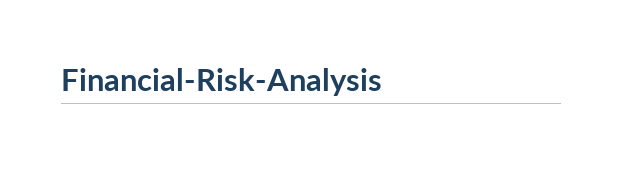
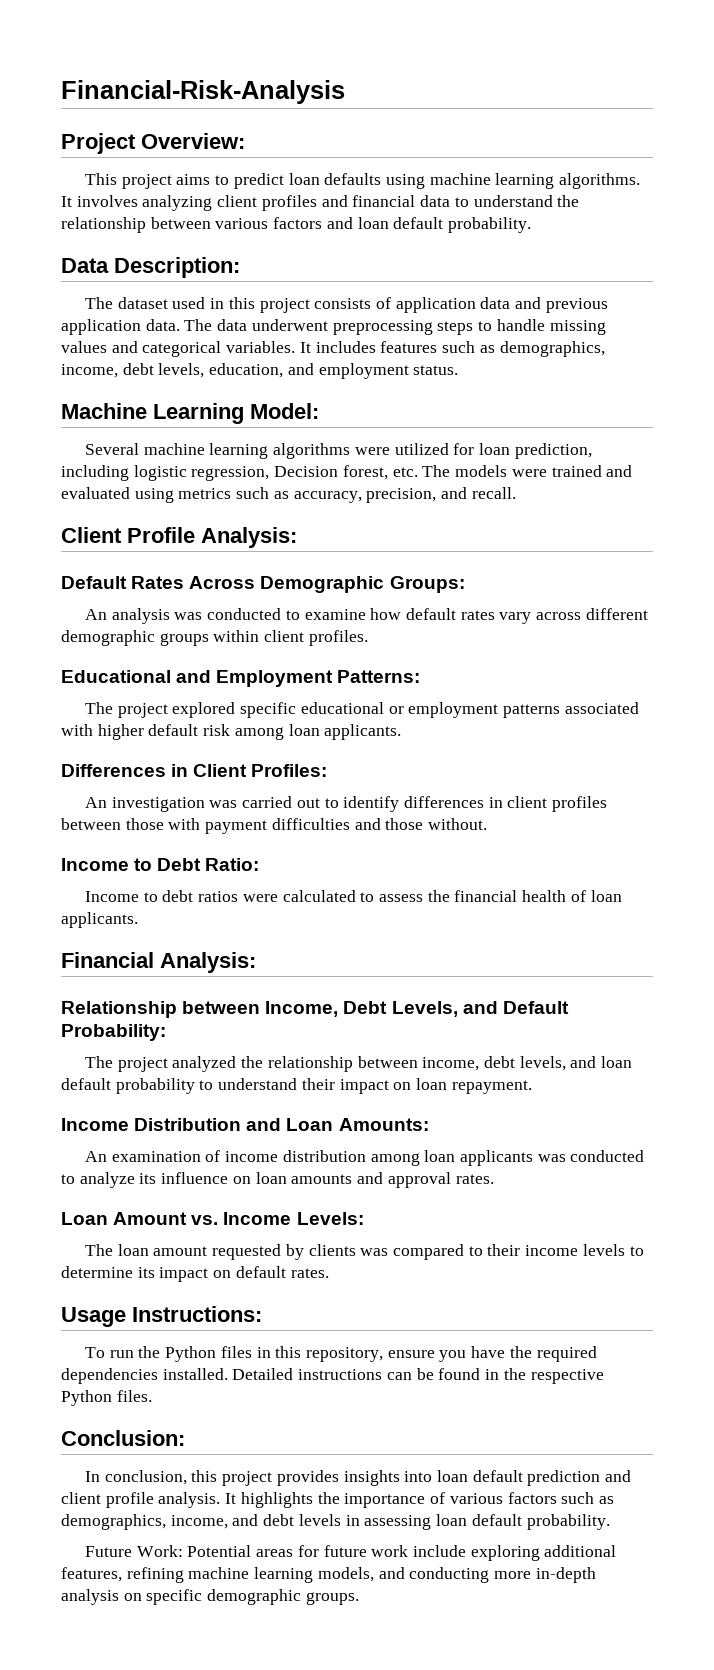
(382, 82) none -> [61,133,245,154] [84,173,641,189] [61,195,580,211] [61,217,532,233] [61,257,240,278] [84,297,608,313] [61,319,606,335] [61,341,605,357] [61,363,459,379] [61,403,319,424] [84,443,592,459] [61,465,633,481] [61,487,516,503] [61,527,297,548] [61,576,465,593] [84,608,648,624] [61,630,368,646] [61,670,421,687] [84,702,639,718] [61,724,402,740] [61,764,328,777] [84,796,608,812] [61,818,488,834] [61,858,260,871] [84,890,622,902] [61,912,138,928] [61,952,256,973] [61,1001,569,1018] [61,1024,166,1041] [84,1056,633,1072] [61,1078,532,1094] [61,1118,429,1131] [84,1150,645,1166] [61,1172,494,1188] [61,1212,364,1225] [84,1244,644,1260] [61,1266,329,1282] [61,1306,262,1327] [84,1346,597,1362] [61,1368,604,1384] [61,1390,152,1406] [61,1430,185,1446] [84,1470,632,1486] [61,1492,614,1508] [61,1514,610,1530] [84,1545,617,1561] [61,1567,596,1583] [61,1589,359,1605] // Project Overview: // This project aims to predict loan defaults using machine learning algorithms. It involves analyzing client profiles and financial data to understand the relationship between various factors and loan default probability. // Data Description: // The dataset used in this project consists of application data and previous application data. The data underwent preprocessing steps to handle missing values and categorical variables. It includes features such as demographics, income, debt levels, education, and employment status. // Machine Learning Model: // Several machine learning algorithms were utilized for loan prediction, including logistic regression, Decision forest, etc. The models were trained and evaluated using metrics such as accuracy, precision, and recall. // Client Profile Analysis: // Default Rates Across Demographic Groups: // An analysis was conducted to examine how default rates vary across different demographic groups within client profiles. // Educational and Employment Patterns: // The project explored specific educational or employment patterns associated with higher default risk among loan applicants. // Differences in Client Profiles: // An investigation was carried out to identify differences in client profiles between those with payment difficulties and those without. // Income to Debt Ratio: // Income to debt ratios were calculated to assess the financial health of loan applicants. // Financial Analysis: // Relationship between Income, Debt Levels, and Default Probability: // The project analyzed the relationship between income, debt levels, and loan default probability to understand their impact on loan repayment. // Income Distribution and Loan Amounts: // An examination of income distribution among loan applicants was conducted to analyze its influence on loan amounts and approval rates. // Loan Amount vs. Income Levels: // The loan amount requested by clients was compared to their income levels to determine its impact on default rates. // Usage Instructions: // To run the Python files in this repository, ensure you have the required dependencies installed. Detailed instructions can be found in the respective Python files. // Conclusion: // In conclusion, this project provides insights into loan default prediction and client profile analysis. It highlights the importance of various factors such as demographics, income, and debt levels in assessing loan default probability. // Future Work: Potential areas for future work include exploring additional features, refining machine learning models, and conducting more in-depth analysis on specific demographic groups.

